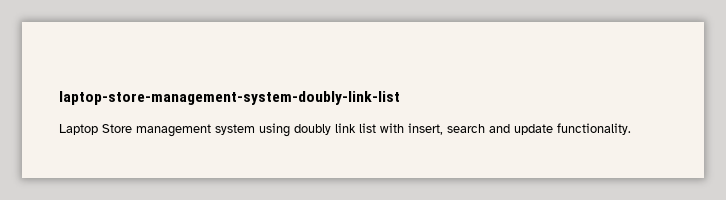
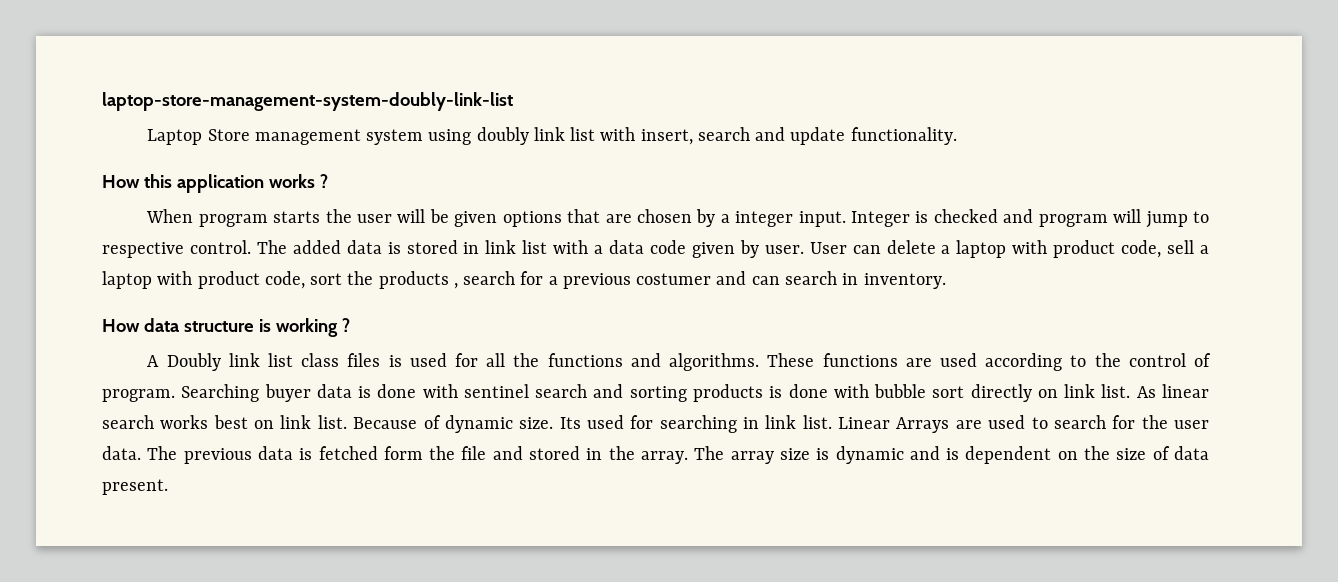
(631, 129) none -> [102,174,328,193] [146,209,1209,228] [102,240,1209,258] [102,271,946,289] [102,318,350,337] [147,353,1211,371] [102,384,1209,402] [102,415,1209,433] [102,446,1209,464] [102,479,168,495] // How this application works ? // When program starts the user will be given options that are chosen by a integer input. Integer is checked and program will jump to respective control. The added data is stored in link list with a data code given by user. User can delete a laptop with product code, sell a laptop with product code, sort the products , search for a previous costumer and can search in inventory. // How data structure is working ? // A Doubly link list class files is used for all the functions and algorithms. These functions are used according to the control of program. Searching buyer data is done with sentinel search and sorting products is done with bubble sort directly on link list. As linear search works best on link list. Because of dynamic size. Its used for searching in link list. Linear Arrays are used to search for the user data. The previous data is fetched form the file and stored in the array. The array size is dynamic and is dependent on the size of data present.

